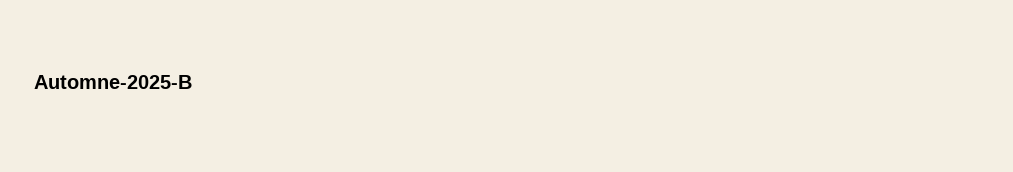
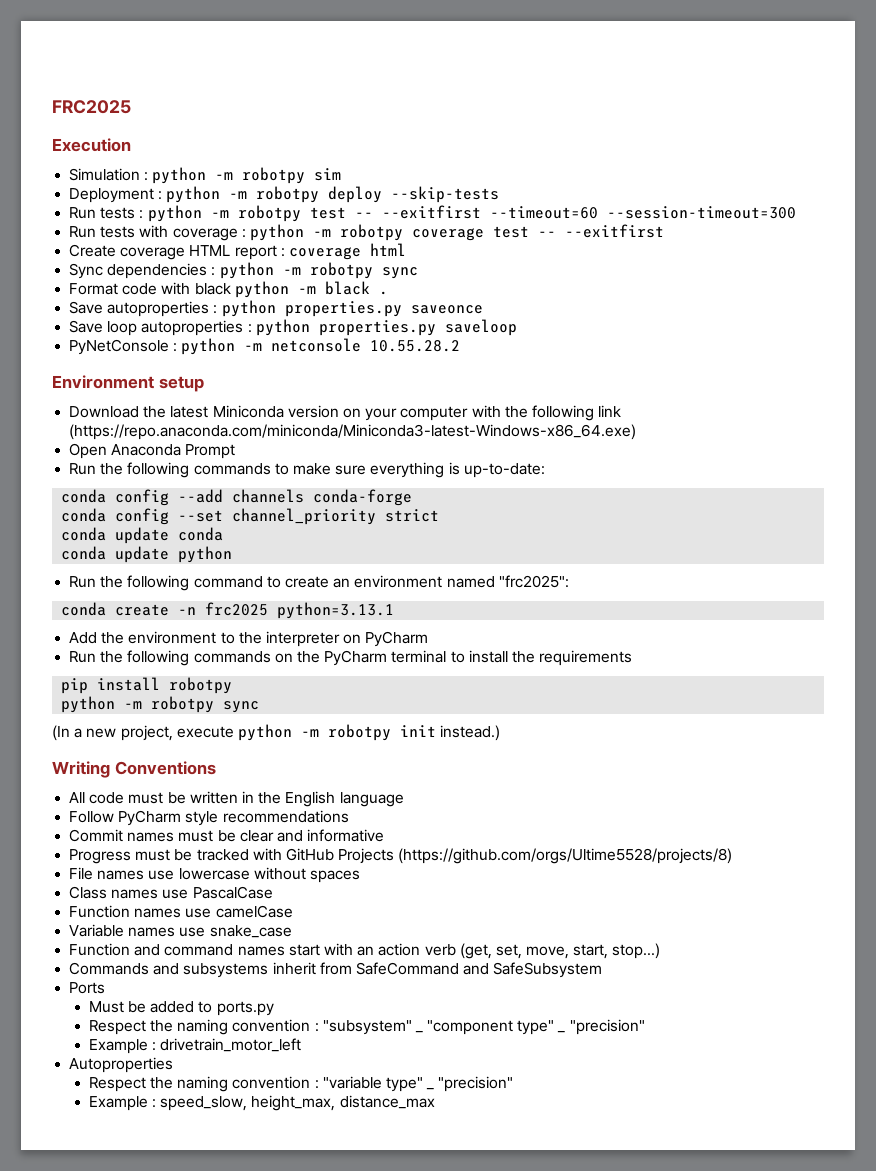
[34,75,192,89] Automne-2025-B -> [52,100,131,114] [52,138,131,152] [69,167,342,184] [69,186,500,203] [69,205,796,222] [69,224,664,241] [69,243,406,260] [69,262,418,279] [69,281,388,298] [69,300,483,317] [69,319,517,336] [69,338,461,355] [52,375,204,392] [69,405,622,421] [69,424,637,440] [69,443,236,459] [69,462,545,478] [61,489,413,506] [61,508,440,525] [61,527,224,544] [61,546,233,563] [69,575,569,591] [61,602,395,619] [69,631,429,647] [69,650,633,666] [61,677,233,694] [61,696,260,713] [52,724,501,741] [52,761,216,778] [69,791,404,807] [69,810,349,826] [69,829,385,842] [69,848,733,864] [69,867,360,883] [69,886,273,899] [69,905,293,918] [69,924,292,938] [69,943,661,959] [69,962,603,978] [69,982,106,994] [88,1001,274,1016] [88,1019,645,1035] [88,1038,302,1054] [69,1057,174,1073] [88,1076,514,1092] [88,1095,435,1111] FRC2025 // Execution // Simulation : python -m robotpy sim // Deployment : python -m robotpy deploy --skip-tests // Run tests : python -m robotpy test -- --exitfirst --timeout=60 --session-timeout=300 // Run tests with coverage : python -m robotpy coverage test -- --exitfirst // Create coverage HTML report : coverage html // Sync dependencies : python -m robotpy sync // Format code with black python -m black . // Save autoproperties : python properties.py saveonce // Save loop autoproperties : python properties.py saveloop // PyNetConsole : python -m netconsole 10.55.28.2 // Environment setup // Download the latest Miniconda version on your computer with the following link (https://repo.anaconda.com/miniconda/Miniconda3-latest-Windows-x86_64.exe) // Open Anaconda Prompt // Run the following commands to make sure everything is up-to-date: // conda config --add channels conda-forge // conda config --set channel_priority strict // conda update conda // conda update python // Run the following command to create an environment named "frc2025": // conda create -n frc2025 python=3.13.1 // Add the environment to the interpreter on PyCharm // Run the following commands on the PyCharm terminal to install the requirements // pip install robotpy // python -m robotpy sync // (In a new project, execute python -m robotpy init instead.) // Writing Conventions // All code must be written in the English language // Follow PyCharm style recommendations // Commit names must be clear and informative // Progress must be tracked with GitHub Projects (https://github.com/orgs/Ultime5528/projects/8) // File names use lowercase without spaces // Class names use PascalCase // Function names use camelCase // Variable names use snake_case // Function and command names start with an action verb (get, set, move, start, stop...) // Commands and subsystems inherit from SafeCommand and SafeSubsystem // Ports // Must be added to ports.py // Respect the naming convention : "subsystem" _ "component type" _ "precision" // Example : drivetrain_motor_left // Autoproperties // Respect the naming convention : "variable type" _ "precision" // Example : speed_slow, height_max, distance_max

